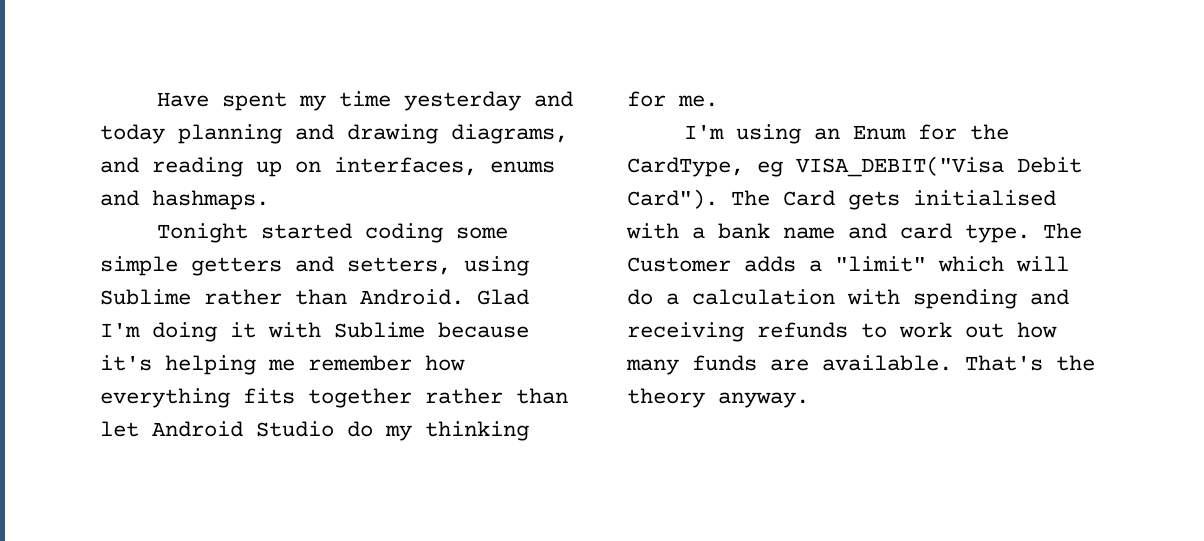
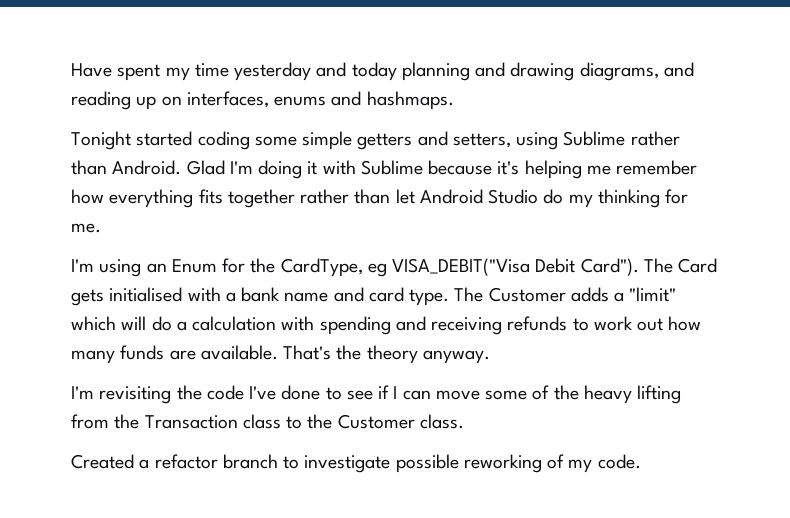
(809, 400) none -> [71,385,682,404] [71,414,464,429] [71,454,641,473] // I'm revisiting the code I've done to see if I can move some of the heavy lifting from the Transaction class to the Customer class. // Created a refactor branch to investigate possible reworking of my code.

